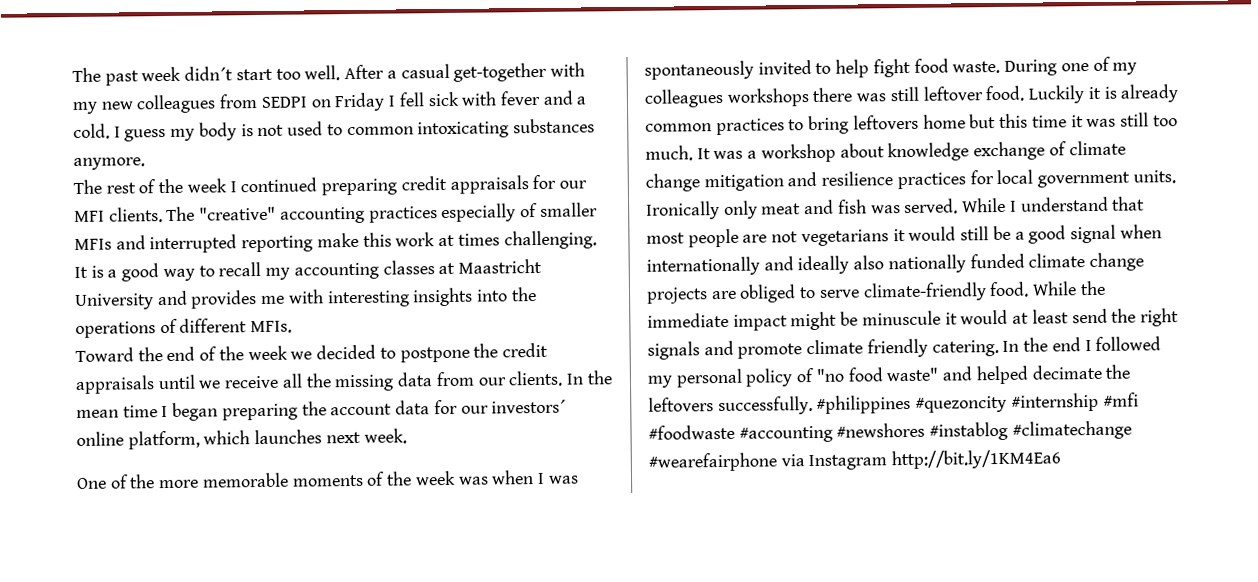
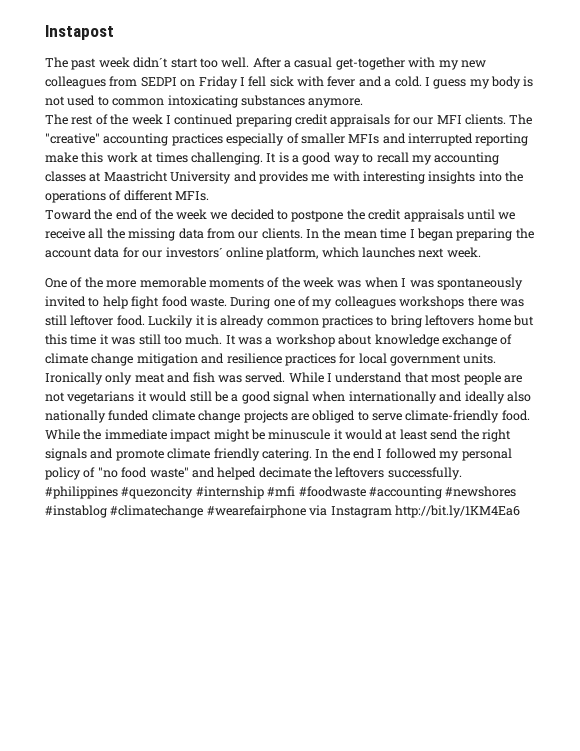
(72, 75) none -> [45,25,114,40] Instapost //

